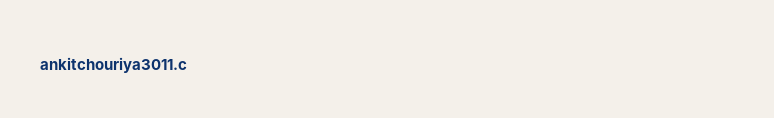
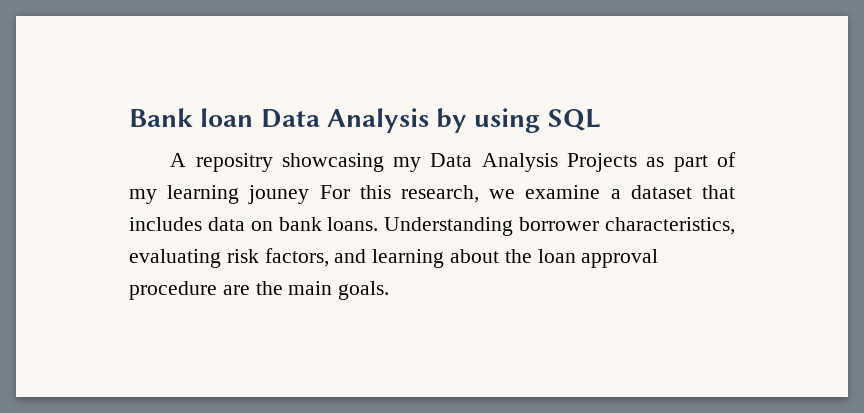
[40,57,187,73] ankitchouriya3011.c -> [129,108,601,133] [170,152,737,172] [129,185,735,204] [129,217,735,236] [129,248,659,268] [129,281,390,300] Bank loan Data Analysis by using SQL // A repositry showcasing my Data Analysis Projects as part of my learning jouney For this research, we examine a dataset that includes data on bank loans. Understanding borrower characteristics, evaluating risk factors, and learning about the loan approval procedure are the main goals.

